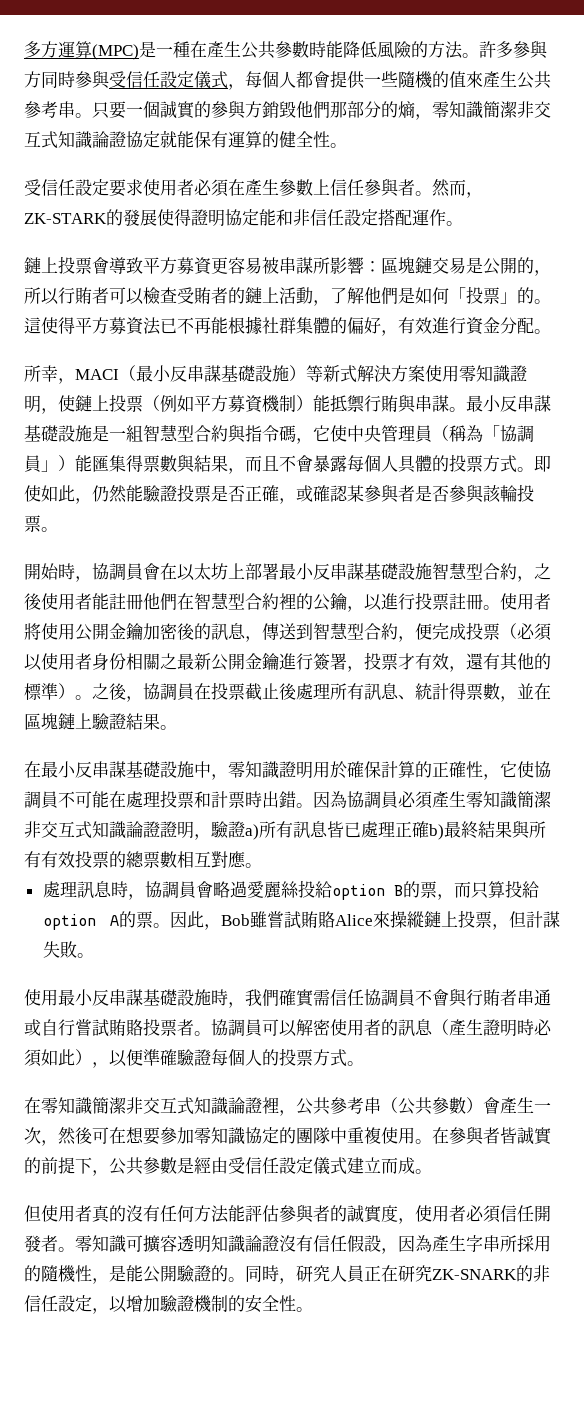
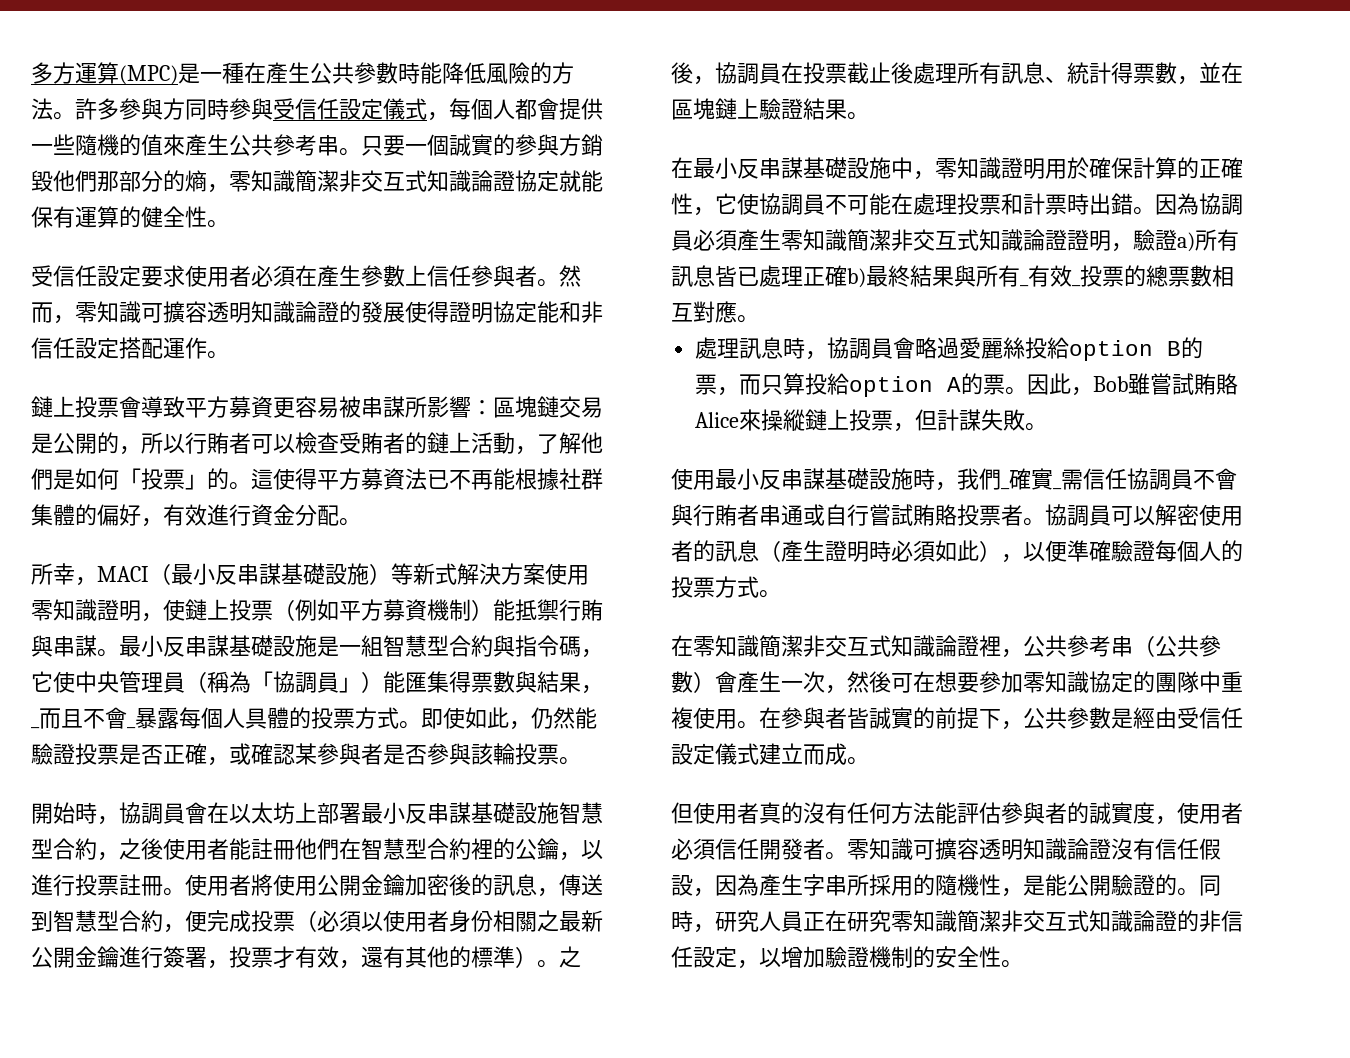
[24,213,107,224] ZK-STARK -> [75,301,339,323] 零知識可擴容透明知識論證
(245, 471) none -> [31,726,40,729] _
(313, 463) none -> [127,726,136,729] _
[41,851,75,868] 有效 -> [1020,265,1081,287] _有效_
[279,989,314,1007] 確實 -> [1001,468,1062,490] _確實_
[432,1269,517,1280] ZK-SNARK -> [891,910,1177,932] 零知識簡潔非交互式知識論證

